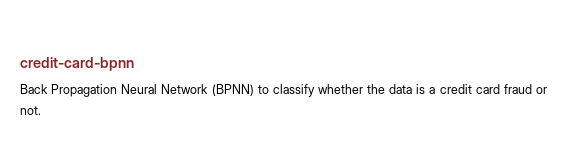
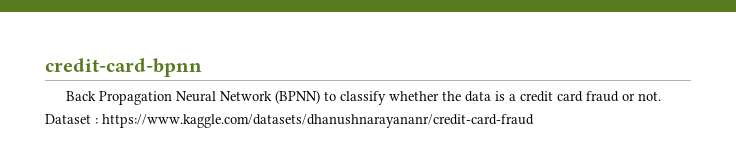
(41, 110) none -> [45,114,534,128] // Dataset : https://www.kaggle.com/datasets/dhanushnarayananr/credit-card-fraud

